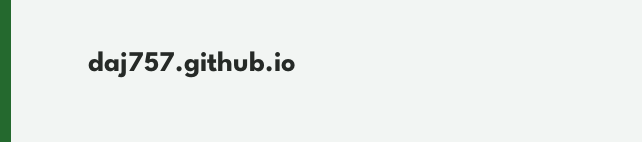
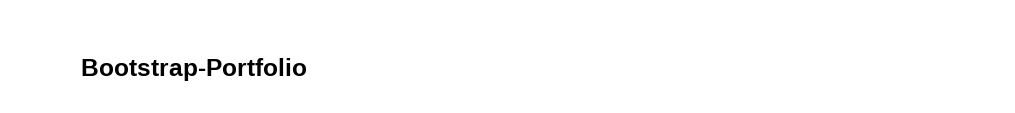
[88,51,296,78] daj757.github.io -> [81,58,307,81] Bootstrap-Portfolio

